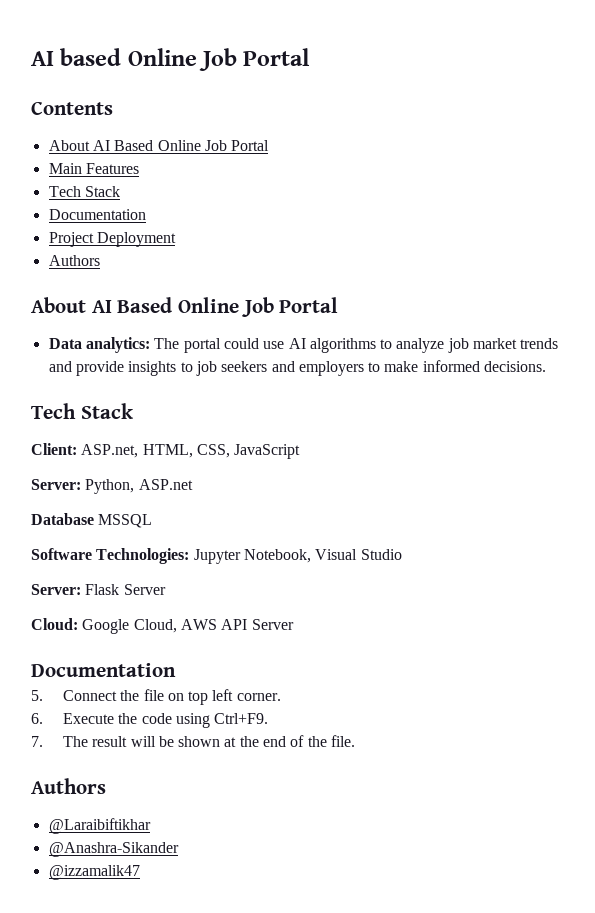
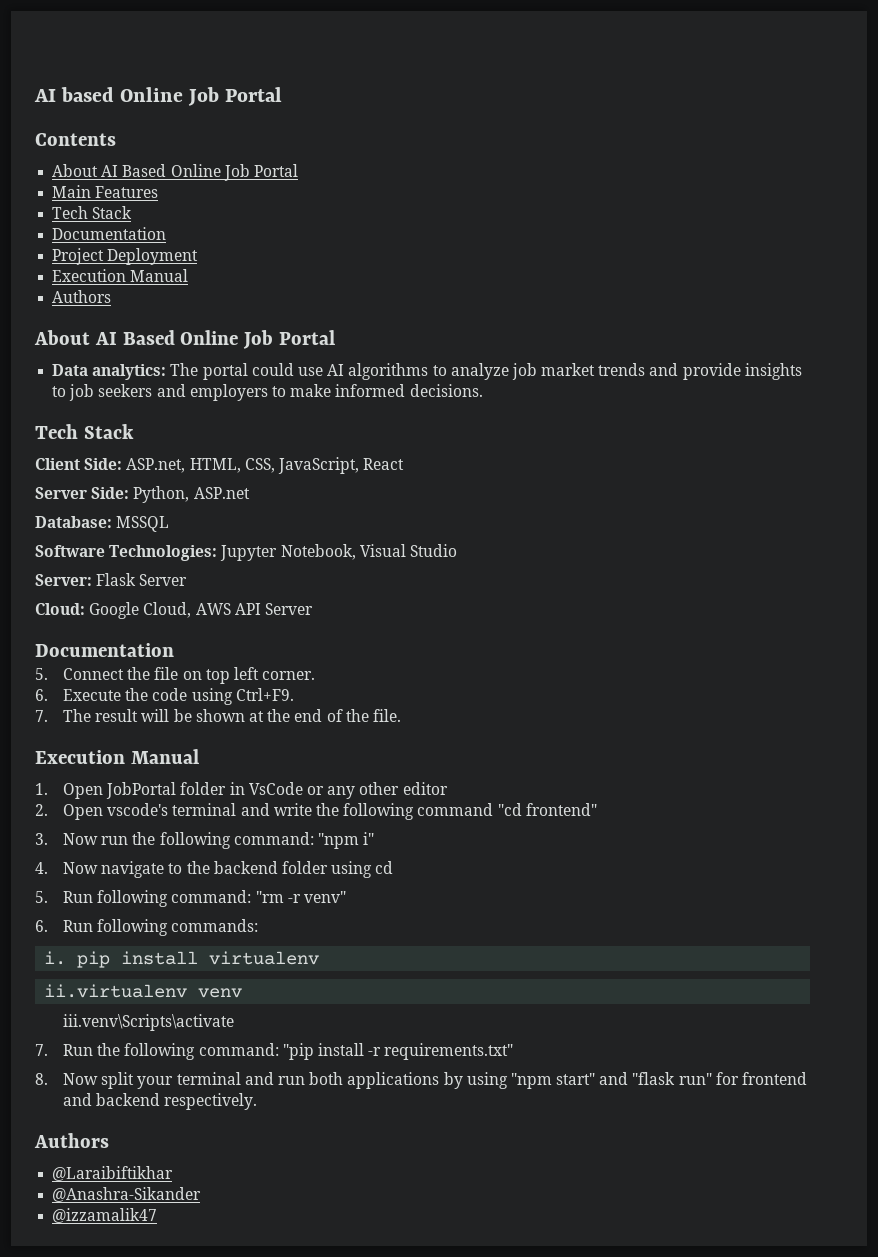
(176, 239) none -> [52,269,189,282] // Execution Manual
[31,443,77,455] Client: -> [35,458,123,470] Client Side:
[234,444,301,459] [31,479,81,490] JavaScript // Server: -> [277,457,405,474] [35,487,130,499] JavaScript, React // Server Side:
[31,513,94,525] Database -> [35,516,112,528] Database:
(356, 741) none -> [35,749,199,764] [35,782,448,799] [35,803,597,820] [35,832,375,849] [35,861,394,878] [35,890,346,907] [35,919,259,936] [44,951,320,968] [44,984,243,998] [63,1014,235,1031] [35,1043,514,1060] [35,1072,807,1089] [63,1093,258,1110] // Execution Manual // 1. Open JobPortal folder in VsCode or any other editor // 2. Open vscode's terminal and write the following command "cd frontend" // 3. Now run the following command: "npm i" // 4. Now navigate to the backend folder using cd // 5. Run following command: "rm -r venv" // 6. Run following commands: // i. pip install virtualenv // ii.virtualenv venv // iii.venv\Scripts\activate // 7. Run the following command: "pip install -r requirements.txt" // 8. Now split your terminal and run both applications by using "npm start" and "flask run" for frontend and backend respectively.

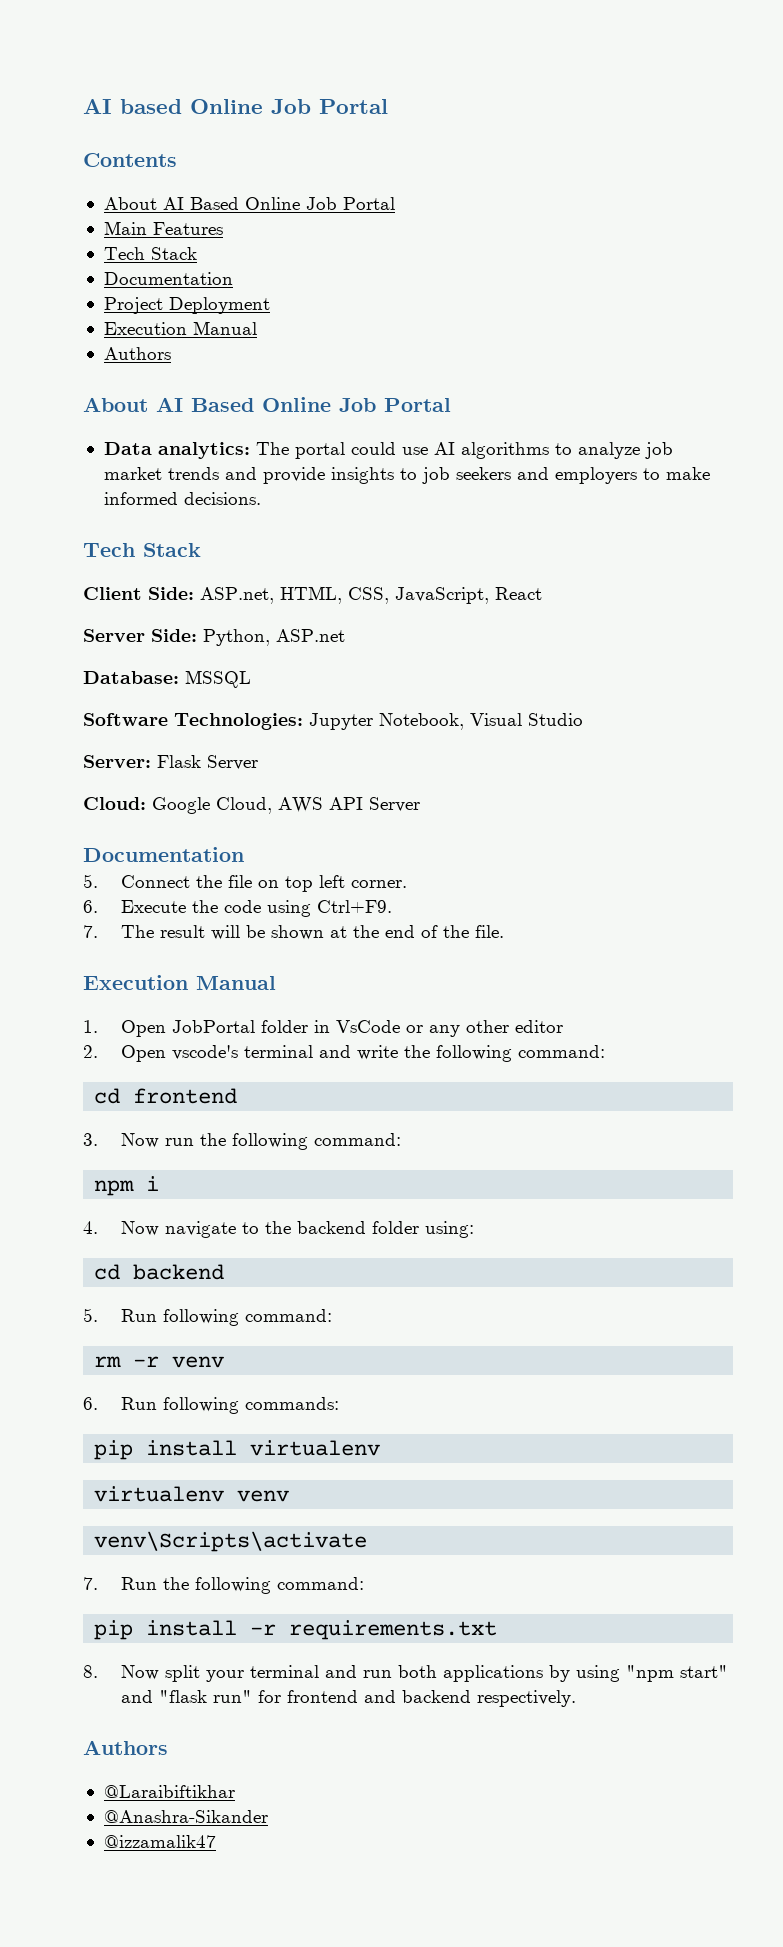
[417,803,597,816] command "cd frontend" -> [517,1045,605,1058] [94,1088,238,1104] command: // cd frontend
[317,832,375,849] "npm i" -> [94,1176,160,1196] // npm i
[331,861,394,878] using cd -> [424,1221,474,1238] [94,1264,225,1280] using: // cd backend
[255,891,346,903] "rm -r venv" -> [94,1356,225,1368] // rm -r venv
[44,951,67,965] i. -> (339, 1403) none
[44,984,243,998] [63,1014,235,1031] ii.virtualenv venv // iii.venv\Scripts\activate -> [94,1486,290,1502] [94,1531,368,1552] virtualenv venv // venv\Scripts\activate
[282,1043,314,1060] "pip -> [94,1620,134,1640] // pip
[384,1043,514,1060] requirements.txt" -> [289,1620,498,1640] requirements.txt

